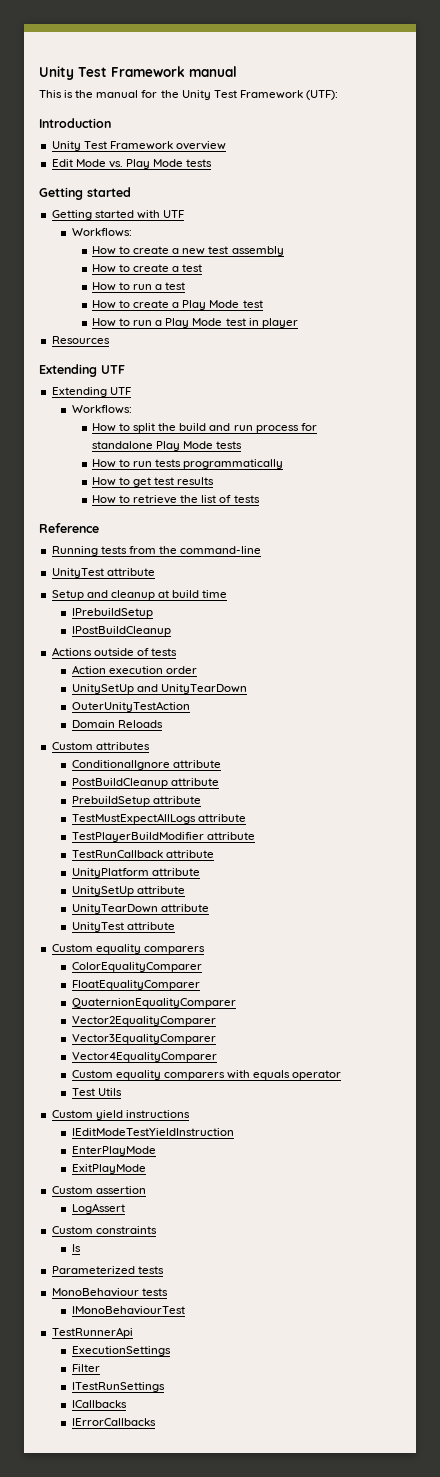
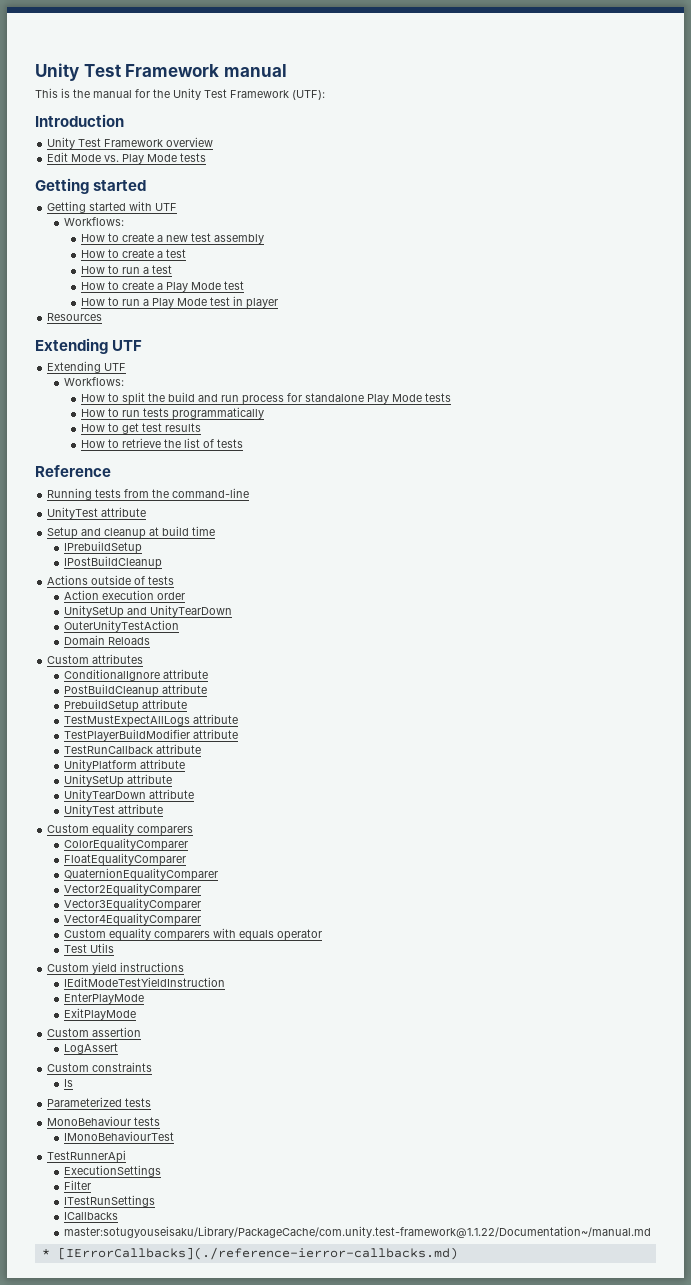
[71,1418,156,1426] IErrorCallbacks -> [63,1226,651,1238] [41,1247,458,1260] master:sotugyouseisaku/Library/PackageCache/com.unity.test-framework@1.1.22/Documentation~/manual.md // * [IErrorCallbacks](./reference-ierror-callbacks.md)

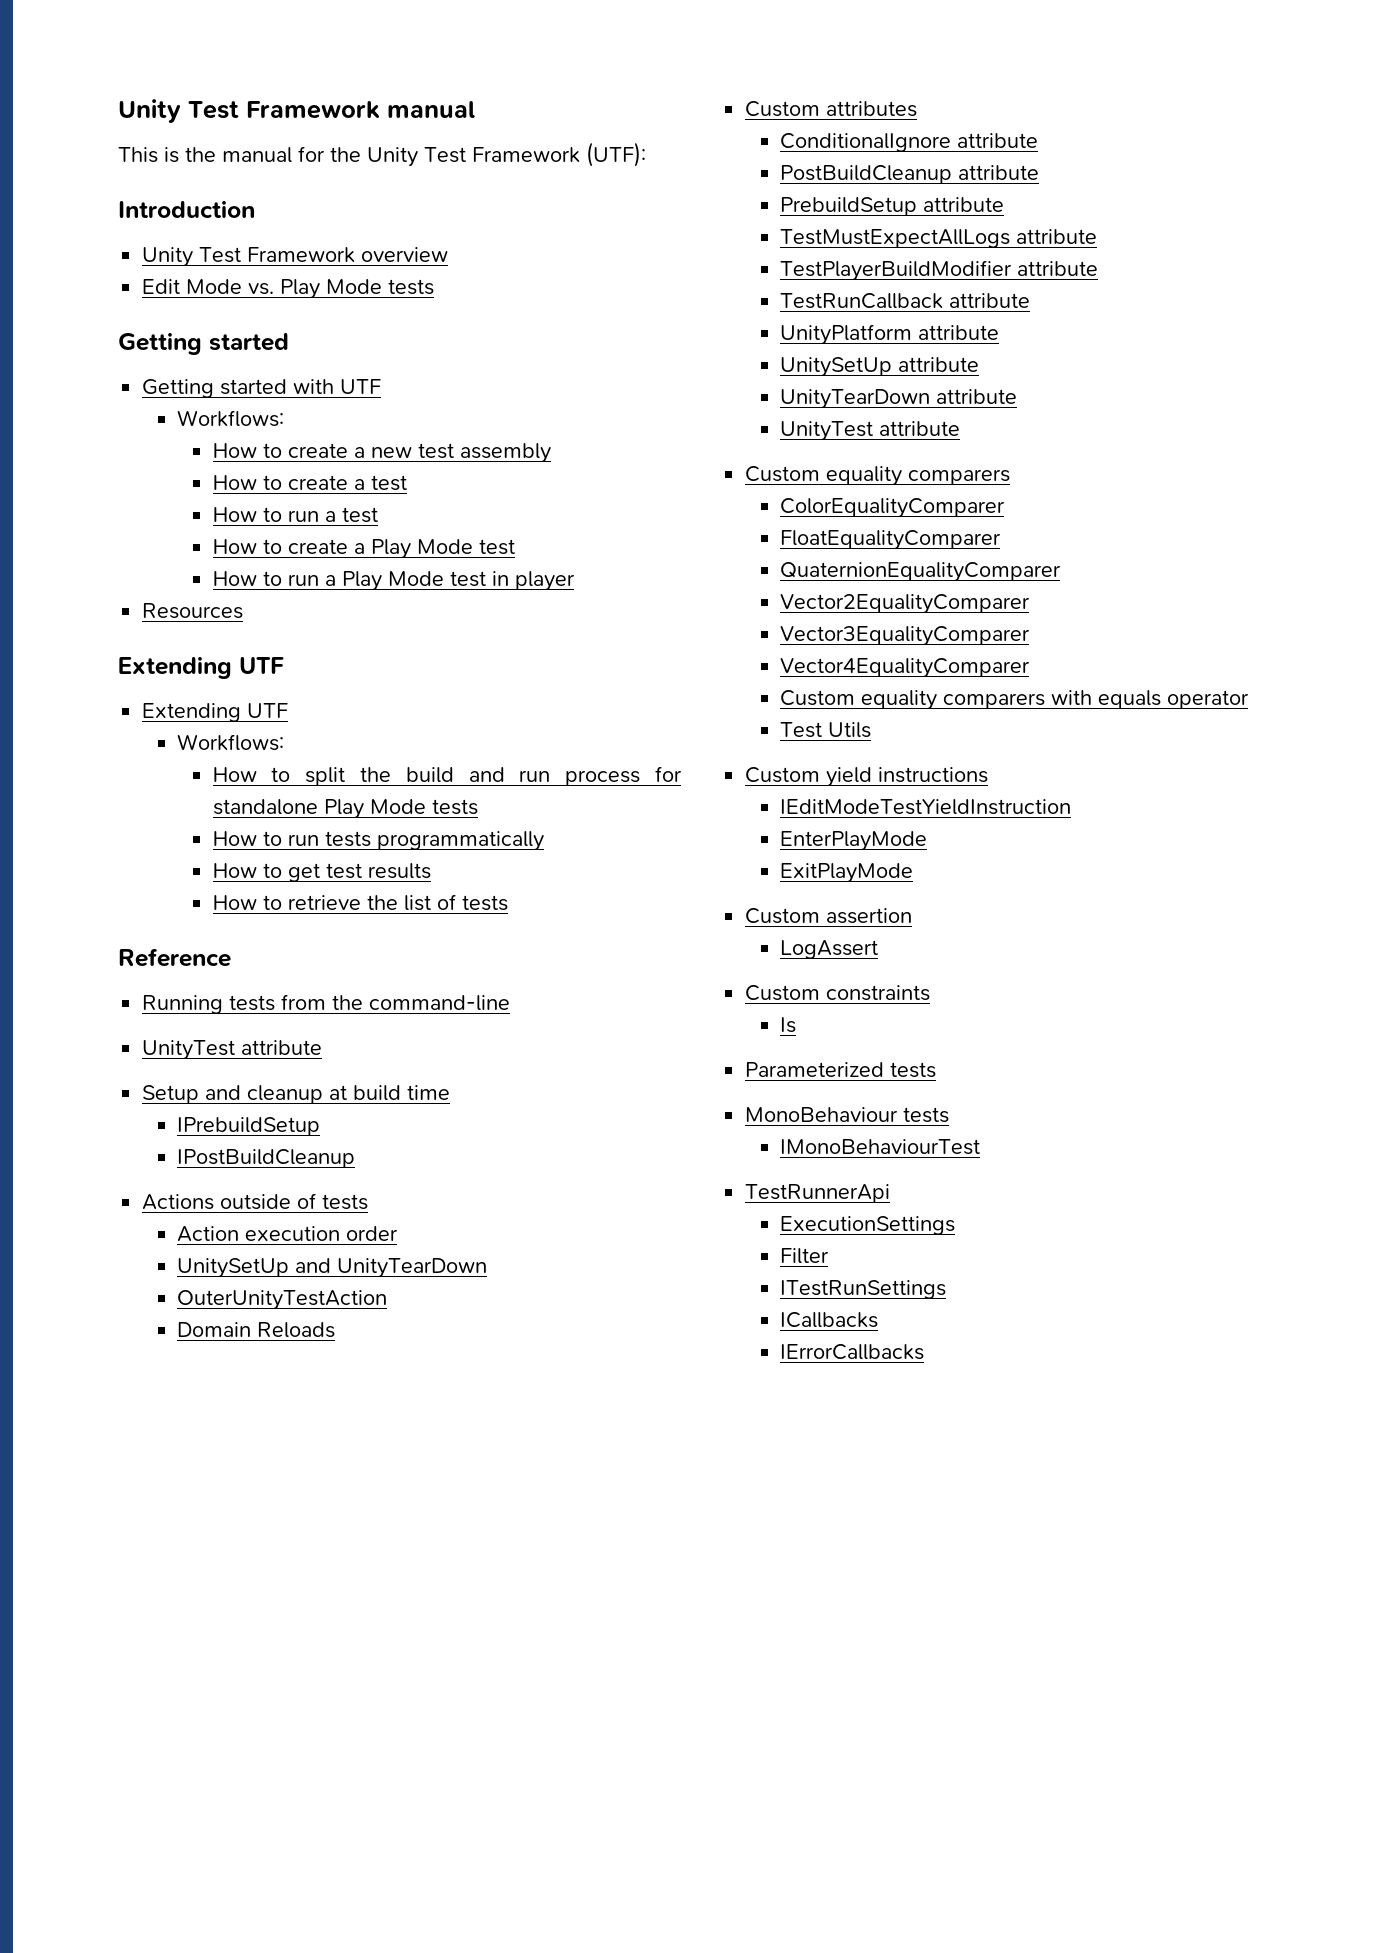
[63,1226,651,1238] [41,1247,458,1260] master:sotugyouseisaku/Library/PackageCache/com.unity.test-framework@1.1.22/Documentation~/manual.md // * [IErrorCallbacks](./reference-ierror-callbacks.md) -> [780,1344,925,1360] IErrorCallbacks

